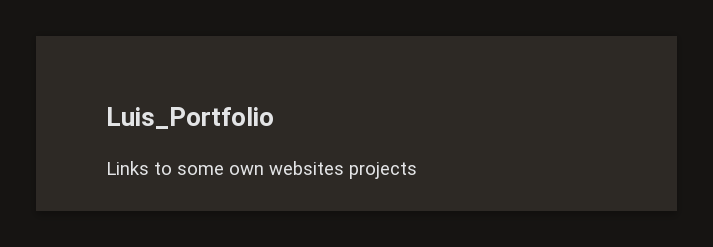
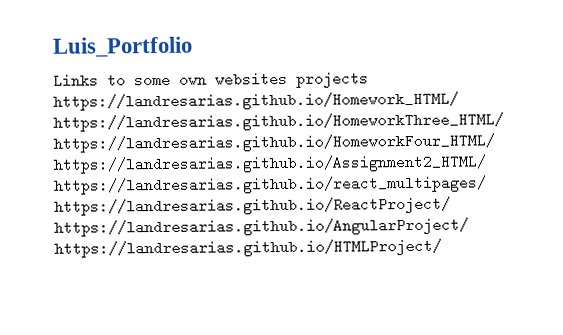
(417, 170) none -> [53,91,459,111] [53,112,504,132] [53,133,495,153] [53,154,487,174] [54,175,487,195] [54,196,451,216] [54,217,469,237] [54,238,442,258] https://landresarias.github.io/Homework_HTML/ https://landresarias.github.io/HomeworkThree_HTML/ https://landresarias.github.io/HomeworkFour_HTML/ https://landresarias.github.io/Assignment2_HTML/ https://landresarias.github.io/react_multipages/ https://landresarias.github.io/ReactProject/ https://landresarias.github.io/AngularProject/ https://landresarias.github.io/HTMLProject/

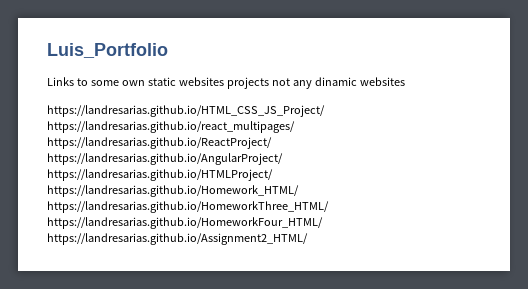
(207, 81) none -> [147,77,176,86] static
[53,91,459,111] [53,112,504,132] [53,133,495,153] [53,154,487,174] [54,175,487,195] [54,196,451,216] [54,217,469,237] [54,238,442,258] https://landresarias.github.io/Homework_HTML/ https://landresarias.github.io/HomeworkThree_HTML/ https://landresarias.github.io/HomeworkFour_HTML/ https://landresarias.github.io/Assignment2_HTML/ https://landresarias.github.io/react_multipages/ https://landresarias.github.io/ReactProject/ https://landresarias.github.io/AngularProject/ https://landresarias.github.io/HTMLProject/ -> [271,77,405,89] [47,105,325,117] [47,121,295,133] [47,137,272,149] [47,153,283,165] [47,169,273,181] [47,185,299,197] [47,201,329,213] [47,217,323,229] [47,233,308,245] not any dinamic websites // https://landresarias.github.io/HTML_CSS_JS_Project/ https://landresarias.github.io/react_multipages/ https://landresarias.github.io/ReactProject/ https://landresarias.github.io/AngularProject/ https://landresarias.github.io/HTMLProject/ https://landresarias.github.io/Homework_HTML/ https://landresarias.github.io/HomeworkThree_HTML/ https://landresarias.github.io/HomeworkFour_HTML/ https://landresarias.github.io/Assignment2_HTML/

